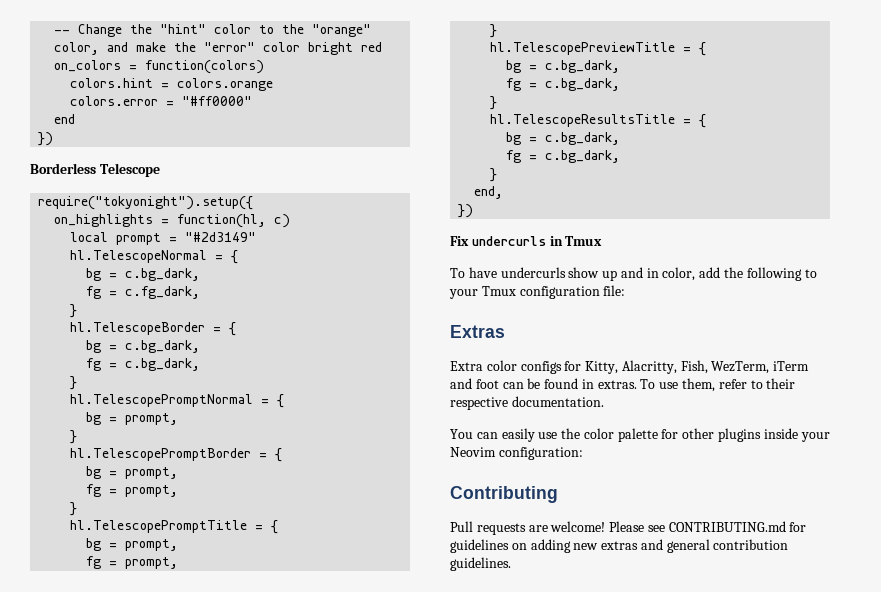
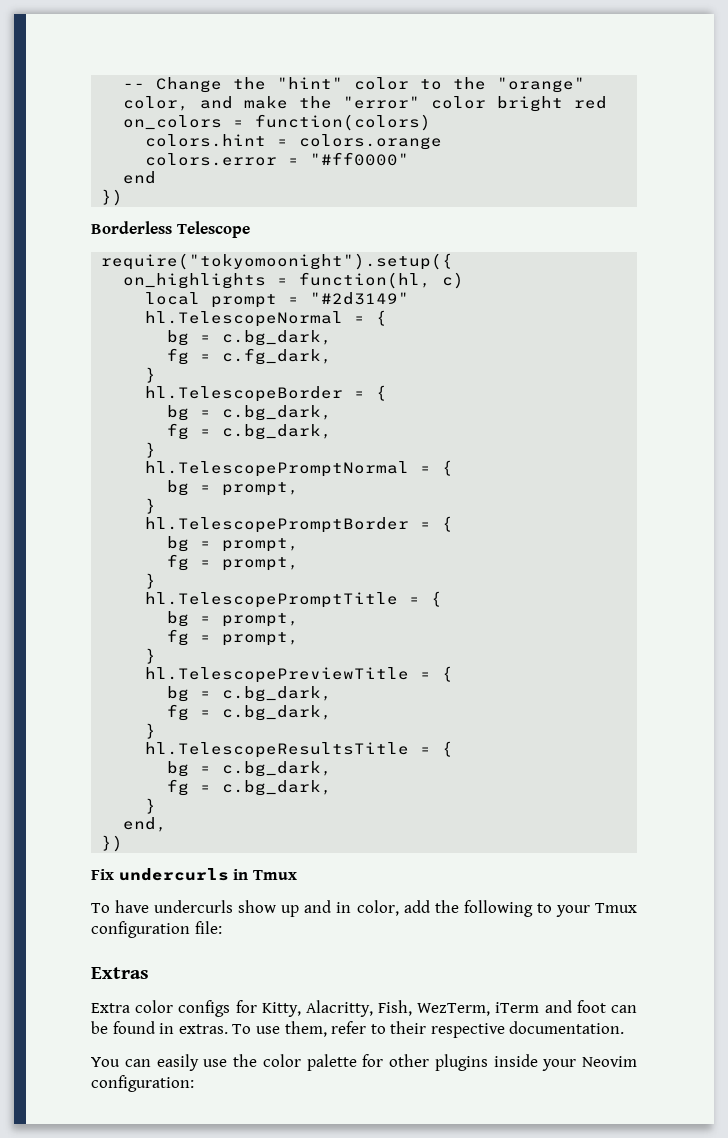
[38,196,254,210] require("tokyonight").setup({ -> [101,253,454,270] require("tokyomoonight").setup({
[450,486,558,503] [450,521,807,535] [450,539,789,553] [450,557,511,571] // Contributing // Pull requests are welcome! Please see CONTRIBUTING.md for guidelines on adding new extras and general contribution guidelines. -> (194, 1083) none

